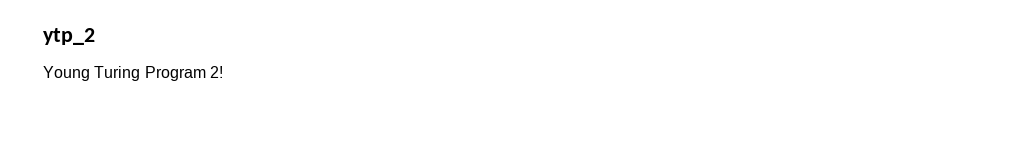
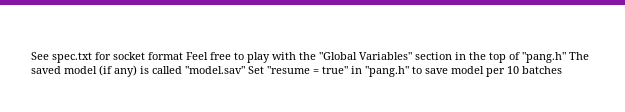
[43,28,95,45] [43,66,223,81] ytp_2 // Young Turing Program 2! -> [31,52,589,63] [31,65,562,77] See spec.txt for socket format Feel free to play with the "Global Variables" section in the top of "pang.h" The saved model (if any) is called "model.sav" Set "resume = true" in "pang.h" to save model per 10 batches

